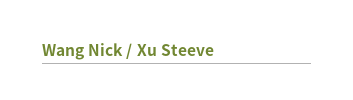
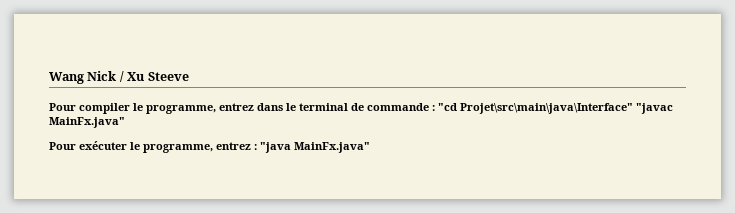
(214, 50) none -> [49,103,673,114] [49,117,125,128] [49,141,370,153] // Pour compiler le programme, entrez dans le terminal de commande : "cd Projet\src\main\java\Interface" "javac MainFx.java" // Pour exécuter le programme, entrez : "java MainFx.java"

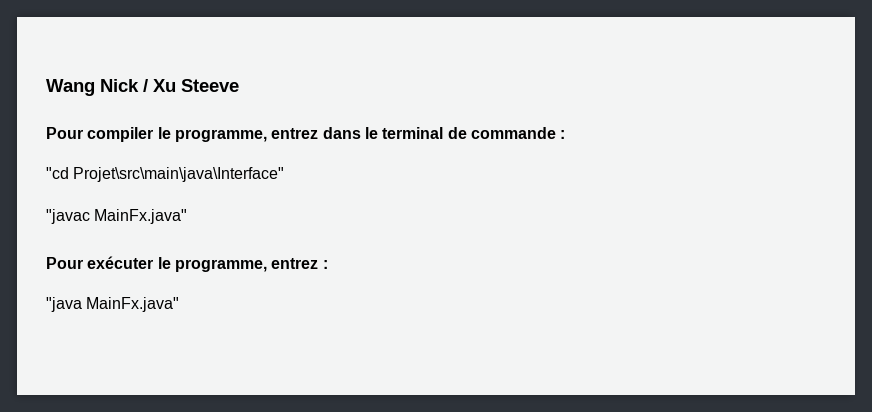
(435, 108) none -> (566, 134) //
(633, 108) none -> (285, 174) //
(257, 147) none -> (328, 264) //

